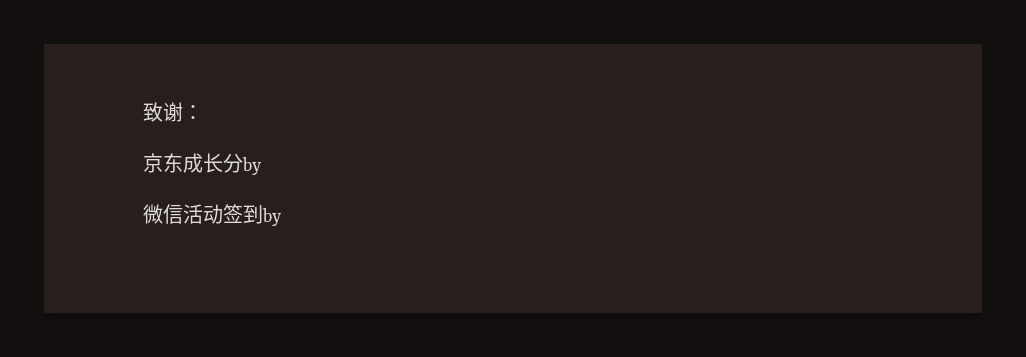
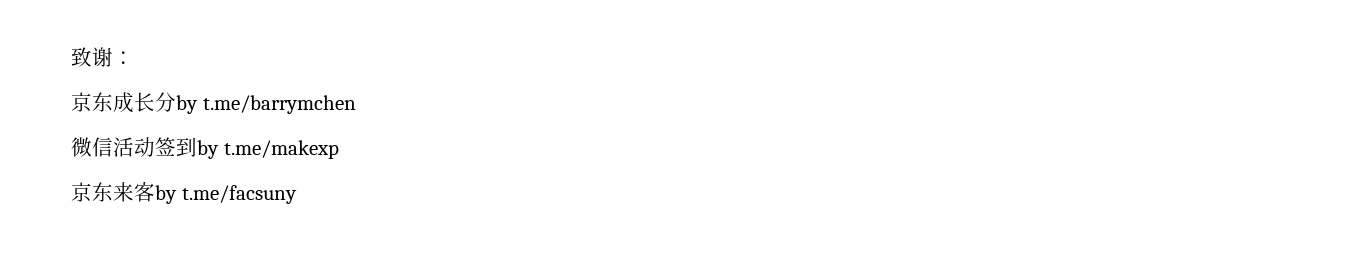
(261, 166) none -> [202,95,356,114] t.me/barrymchen
(281, 217) none -> [223,140,339,159] [71,182,297,204] t.me/makexp // 京东来客by t.me/facsuny

